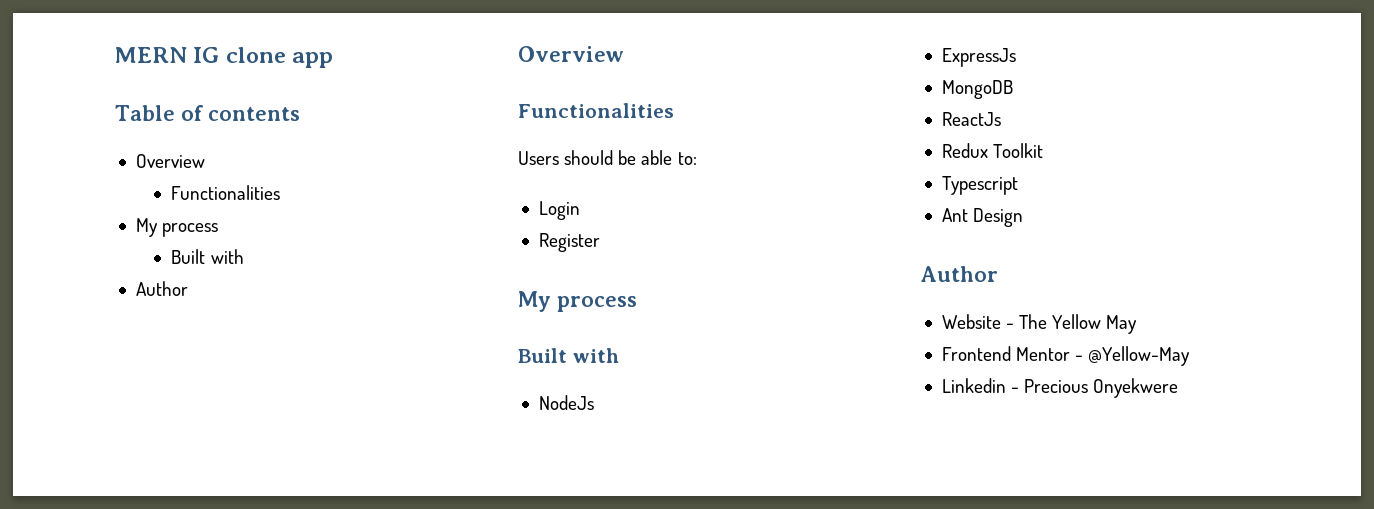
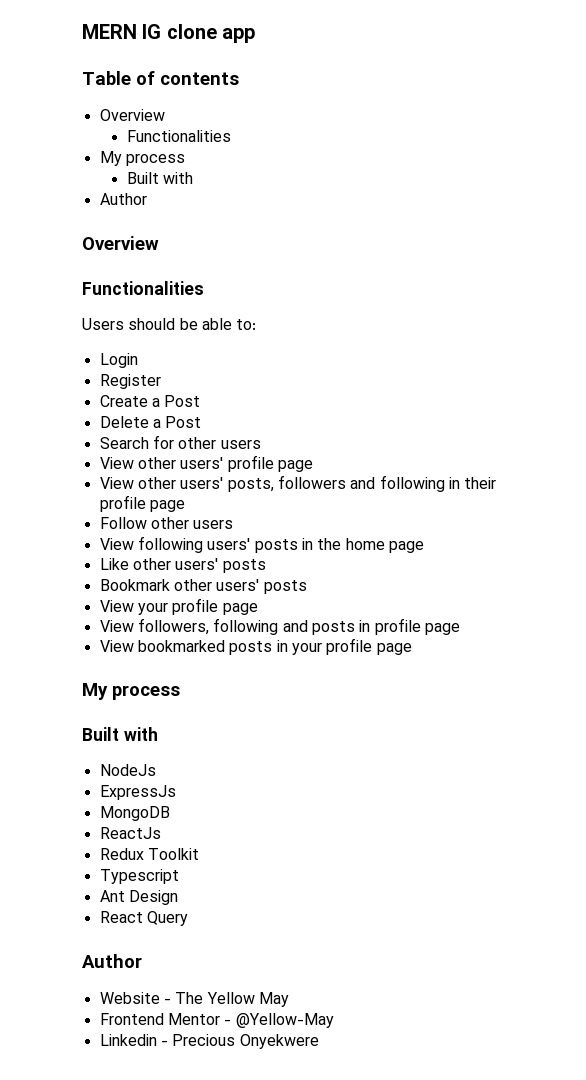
(600, 242) none -> [99,395,201,407] [99,416,202,428] [99,435,261,449] [99,455,313,472] [99,475,497,492] [99,495,185,512] [99,517,234,529] [99,536,424,553] [99,558,266,573] [99,579,307,594] [99,598,258,615] [99,618,460,635] [99,638,412,655] // Create a Post // Delete a Post // Search for other users // View other users' profile page // View other users' posts, followers and following in their profile page // Follow other users // View following users' posts in the home page // Like other users' posts // Bookmark other users' posts // View your profile page // View followers, following and posts in profile page // View bookmarked posts in your profile page
(1024, 217) none -> [99,911,188,926] // React Query

